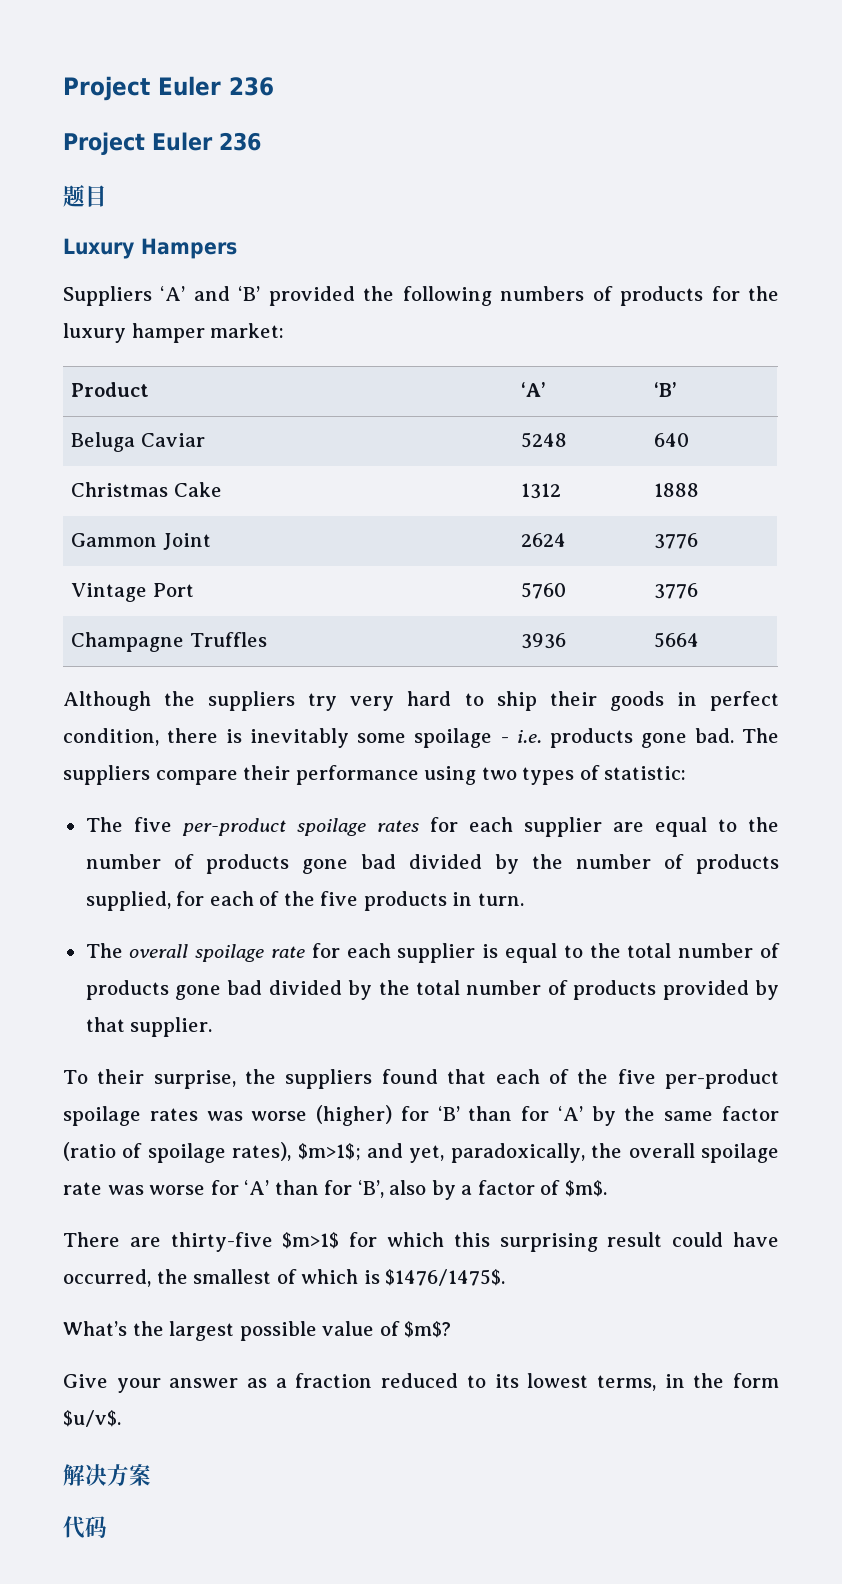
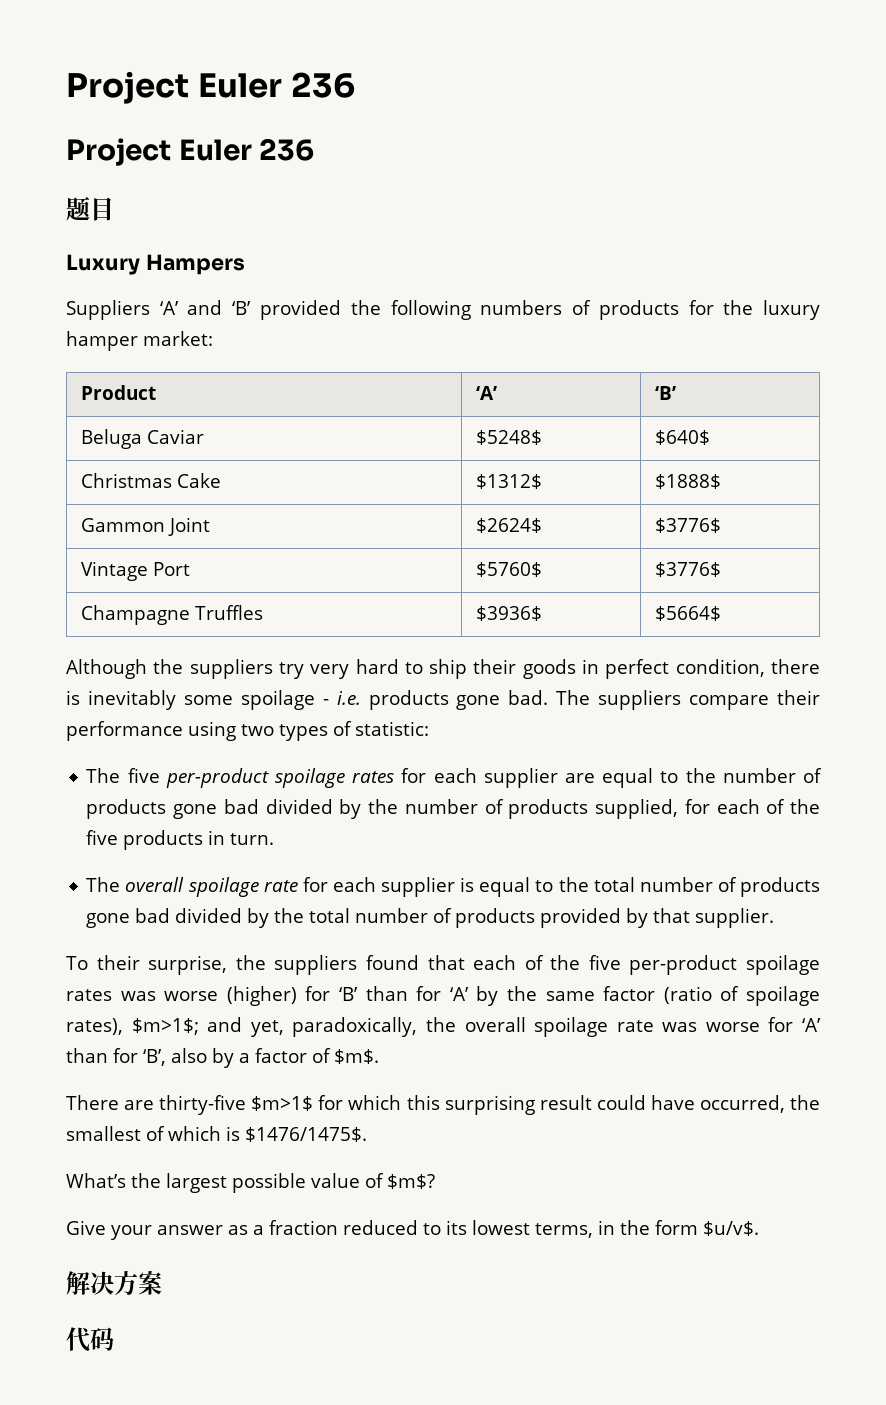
[521,432,568,448] [654,433,690,447] 5248 | 640 -> [475,430,542,445] [654,430,710,445] $5248$ | $640$
[521,483,562,499] [654,483,700,497] 1312 | 1888 -> [475,474,542,489] [654,474,721,489] $1312$ | $1888$
[521,533,567,547] [654,533,699,549] 2624 | 3776 -> [475,518,542,533] [654,518,721,533] $2624$ | $3776$
[521,582,567,599] [654,583,699,599] 5760 | 3776 -> [475,562,542,577] [654,562,721,577] $5760$ | $3776$
[521,633,567,649] [654,632,700,648] 3936 | 5664 -> [475,606,542,621] [654,606,721,621] $3936$ | $5664$

